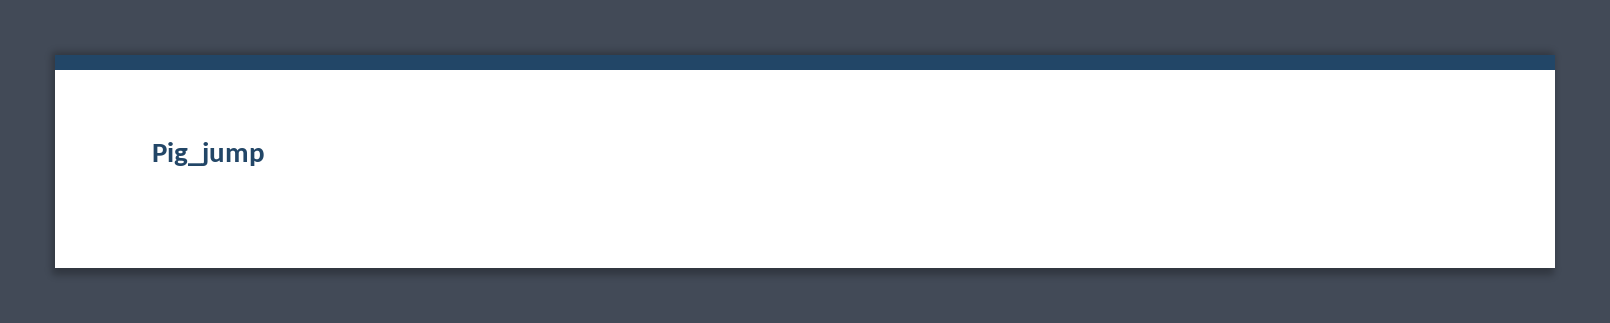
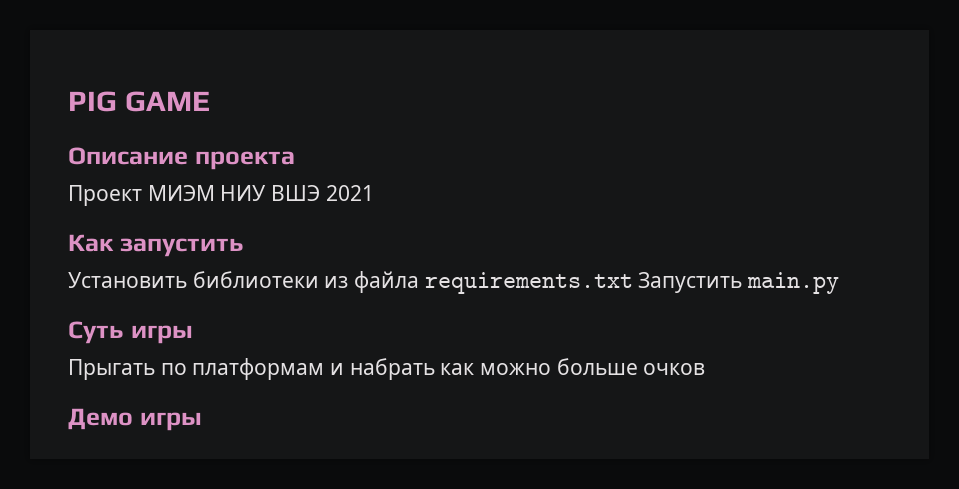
[152,142,265,166] Pig_jump -> [68,91,210,112] [68,147,295,170] [68,185,374,206] [68,234,244,257] [68,271,840,294] [68,321,193,344] [68,358,706,380] [68,408,202,431] PIG GAME // Описание проекта // Проект МИЭМ НИУ ВШЭ 2021 // Как запустить // Установить библиотеки из файла requirements.txt Запустить main.py // Суть игры // Прыгать по платформам и набрать как можно больше очков // Демо игры

